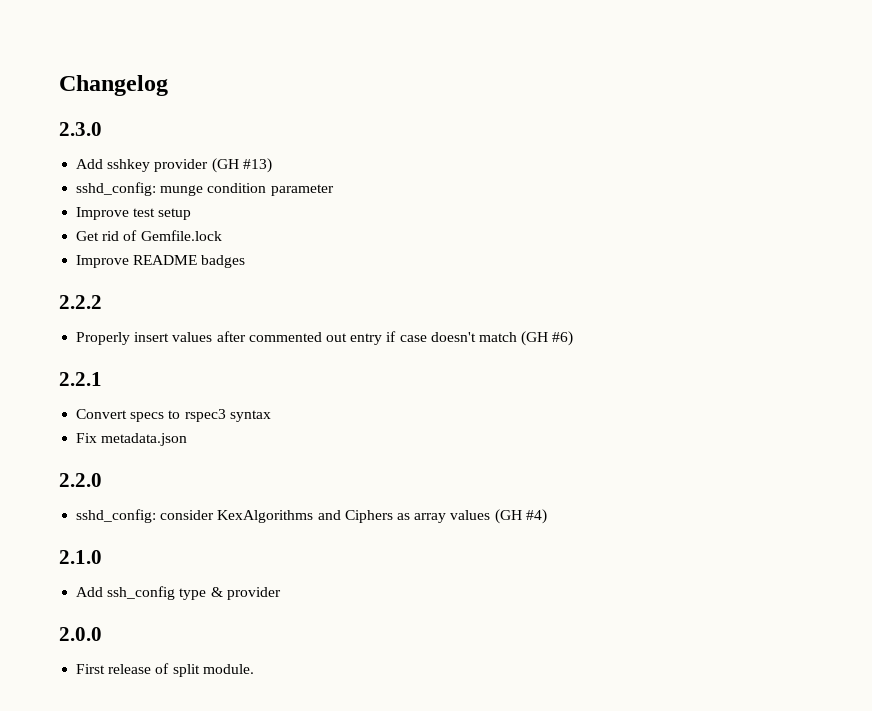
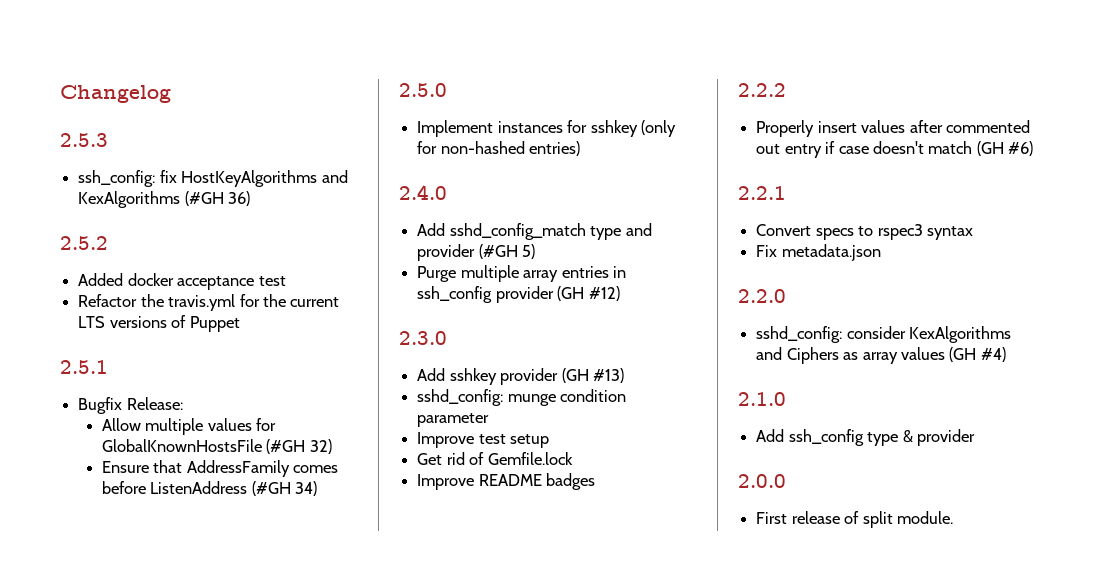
(168, 85) none -> [60,133,108,147] [78,170,348,187] [78,191,251,208] [60,236,108,250] [78,273,286,290] [78,294,340,311] [78,315,240,332] [60,360,108,374] [78,397,183,414] [101,418,277,435] [101,439,332,454] [101,460,339,477] [101,481,318,496] [399,83,447,97] [417,120,676,137] [417,141,581,156] [399,185,447,200] [417,223,652,240] [417,244,536,261] [417,265,626,282] [417,286,620,303] // 2.5.3 // ssh_config: fix HostKeyAlgorithms and KexAlgorithms (#GH 36) // 2.5.2 // Added docker acceptance test // Refactor the travis.yml for the current LTS versions of Puppet // 2.5.1 // Bugfix Release: // Allow multiple values for GlobalKnownHostsFile (#GH 32) // Ensure that AddressFamily comes before ListenAddress (#GH 34) // 2.5.0 // Implement instances for sshkey (only for non-hashed entries) // 2.4.0 // Add sshd_config_match type and provider (#GH 5) // Purge multiple array entries in ssh_config provider (GH #12)

